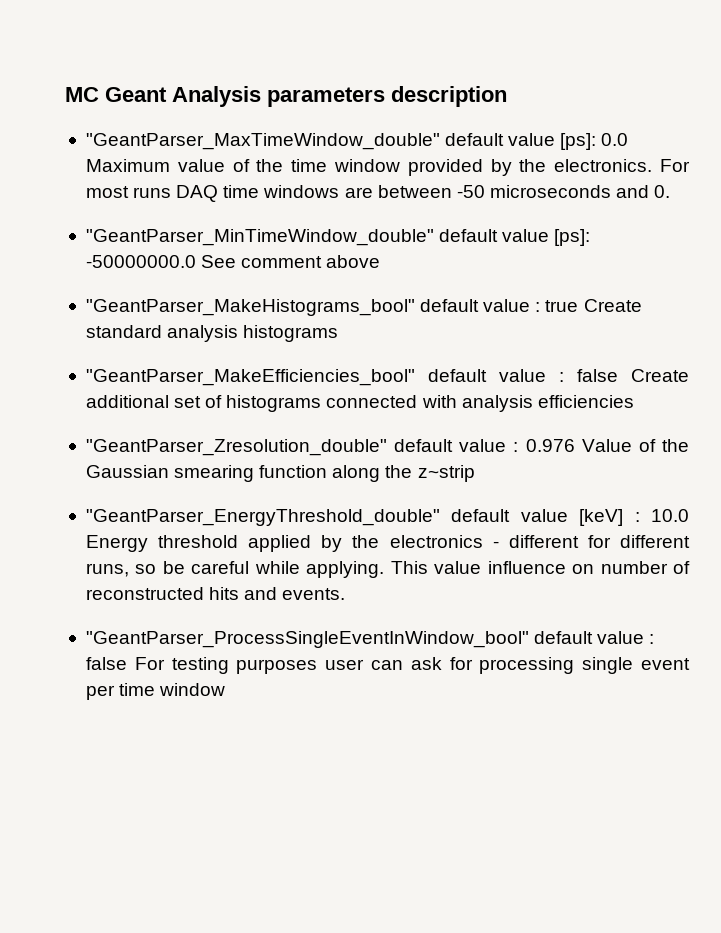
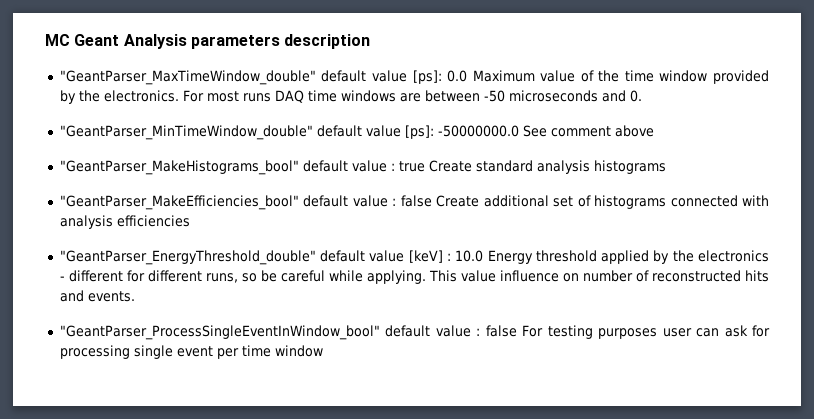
[85,439,689,456] [85,465,475,482] // "GeantParser_Zresolution_double" default value : 0.976 Value of the Gaussian smearing function along the z~strip -> (190, 221) none

